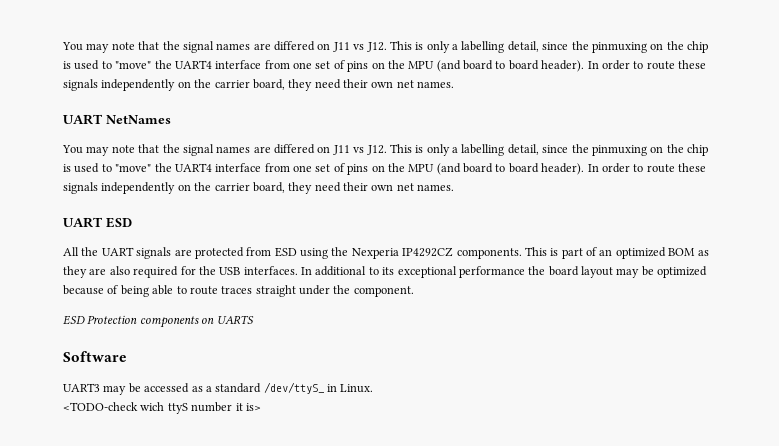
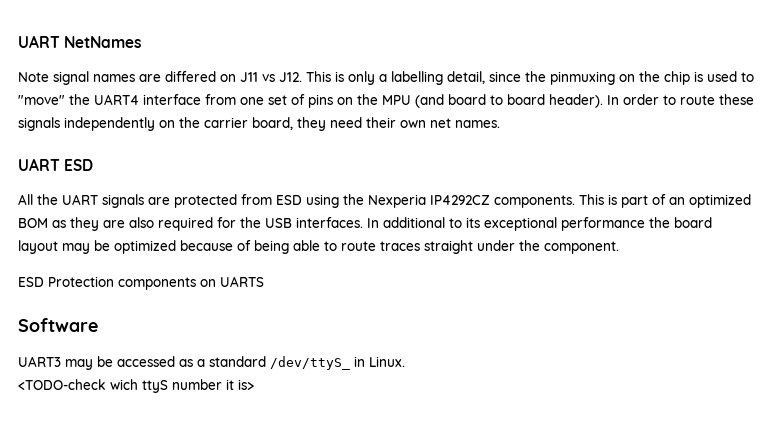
[62,41,708,53] [63,60,706,72] [63,79,455,91] [63,114,171,125] [62,144,180,156] You may note that the signal names are differed on J11 vs J12. This is only a labelling detail, since the pinmuxing on the chip is used to "move" the UART4 interface from one set of pins on the MPU (and board to board header). In order to route these signals independently on the carrier board, they need their own net names. // UART NetNames // You may note that the -> [18,35,142,48] [18,72,49,82] UART NetNames // Note

